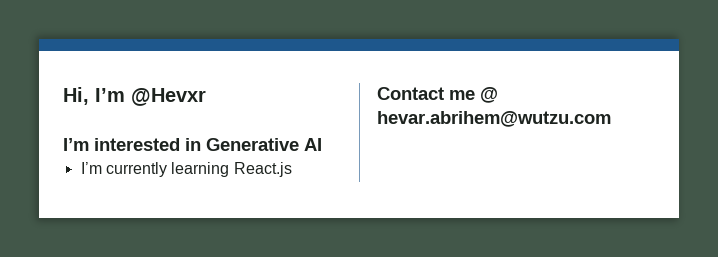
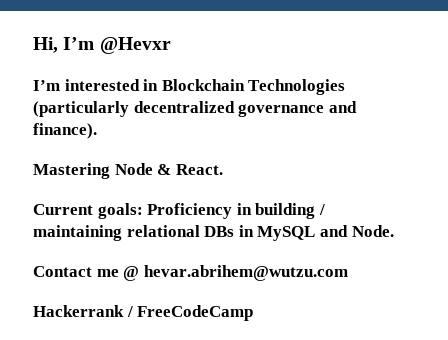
[206,138,322,151] [80,162,292,177] Generative AI // I’m currently learning React.js -> [161,79,346,95] [33,101,357,117] [33,123,97,139] [33,163,223,179] [33,203,325,219] [33,225,394,241] Blockchain Technologies (particularly decentralized governance and finance). // Mastering Node & React. // Current goals: Proficiency in building / maintaining relational DBs in MySQL and Node.
(611, 119) none -> [33,305,254,321] // Hackerrank / FreeCodeCamp

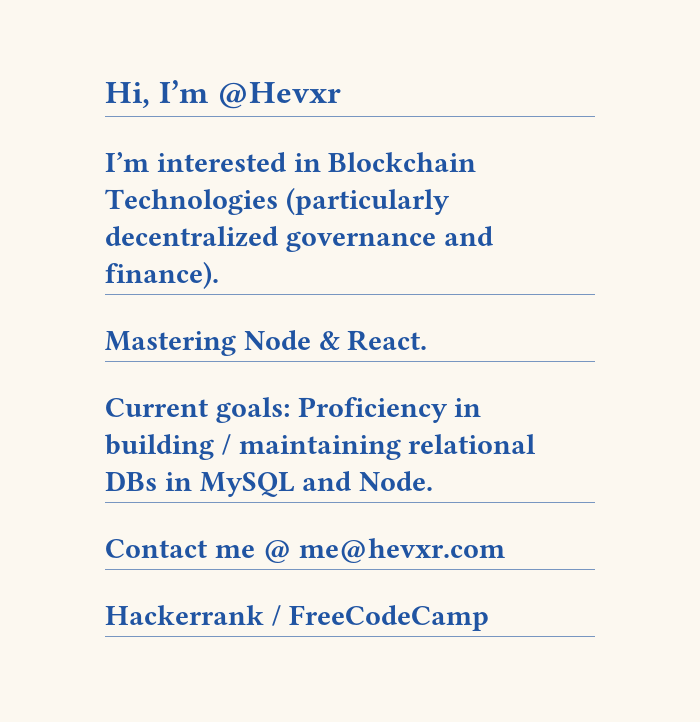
[143,265,348,281] hevar.abrihem@wutzu.com -> [299,538,506,563] me@hevxr.com

